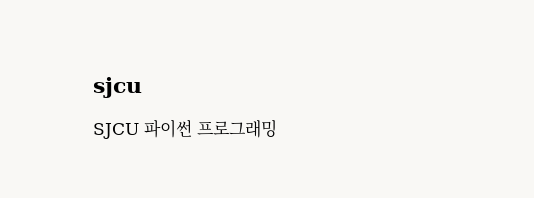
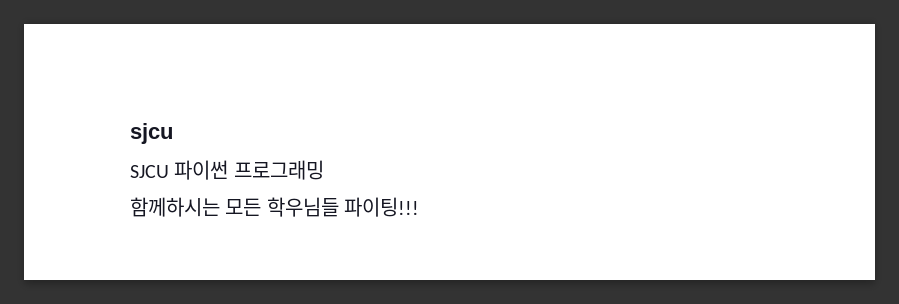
(277, 128) none -> [130,197,420,217] // 함께하시는 모든 학우님들 파이팅!!!

